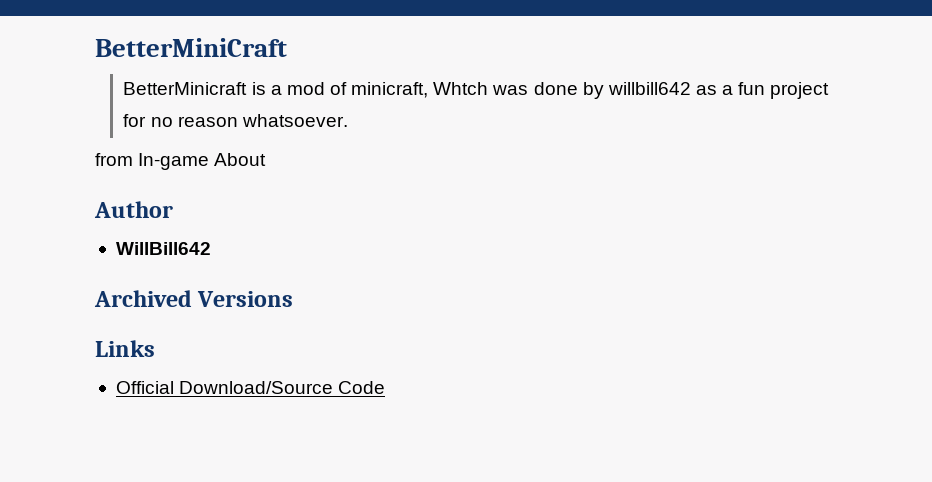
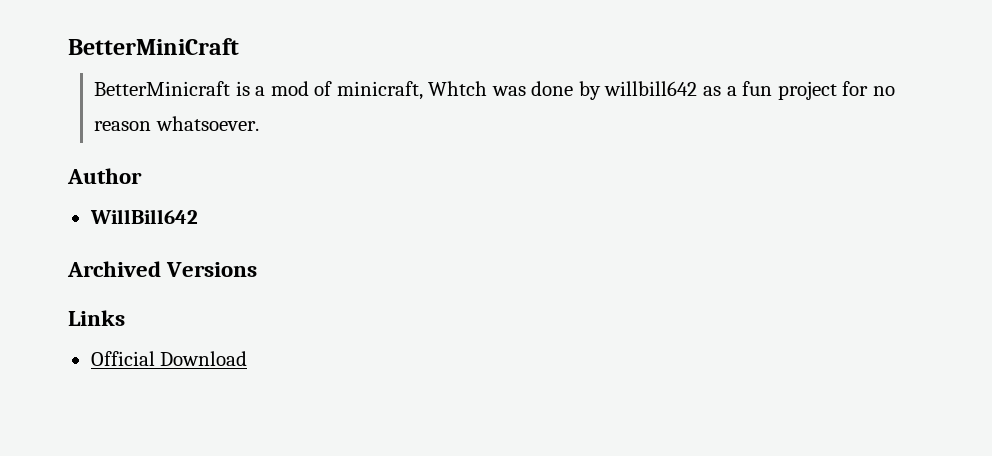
[95,153,267,170] // from In-game About -> (259, 123) none
[179,381,386,394] Download/Source Code -> [160,351,248,366] Download

